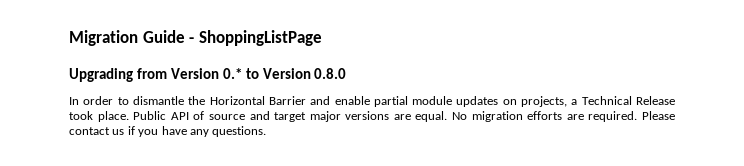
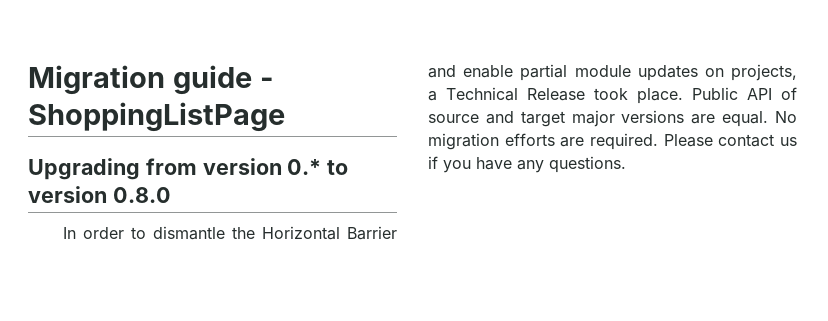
[142,30,185,43] Guide -> [172,65,252,95] guide
[170,68,219,79] Version -> [202,158,282,175] version
[262,68,311,79] Version -> [28,186,107,203] version

